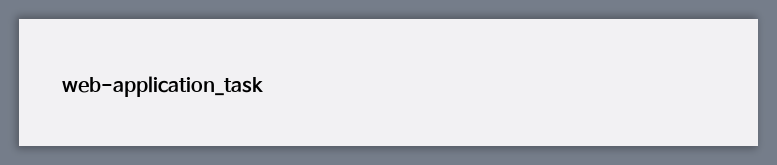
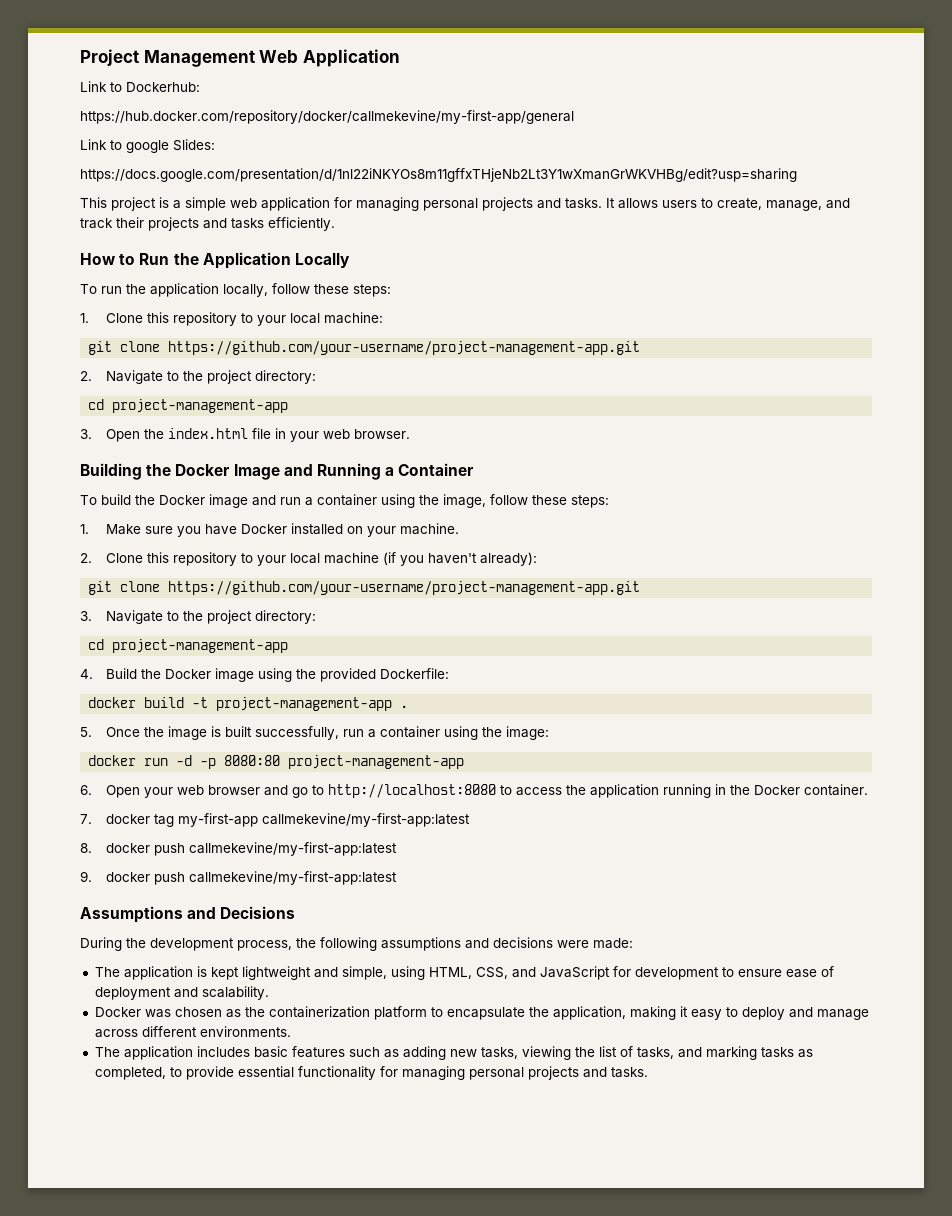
[62,76,263,97] web-application_task -> [80,49,400,67] [80,81,200,92] [80,110,574,124] [80,139,215,153] [80,168,797,182] [80,197,850,211] [80,217,335,231] [80,252,350,269] [80,283,391,297] [80,312,384,326] [88,341,641,355] [80,370,317,384] [88,399,289,413] [80,428,411,442] [80,463,475,480] [80,494,609,508] [80,523,460,537] [80,552,538,566] [88,581,641,595] [80,610,317,624] [88,639,289,653] [80,668,450,682] [88,697,409,711] [80,726,550,740] [88,755,465,769] [80,784,869,798] [80,813,471,827] [80,842,398,856] [80,871,398,885] [80,906,296,923] [80,937,633,951] [94,966,834,980] [94,986,269,1000] [94,1006,869,1020] [94,1026,291,1038] [94,1046,813,1060] [94,1066,648,1080] Project Management Web Application // Link to Dockerhub: // https://hub.docker.com/repository/docker/callmekevine/my-first-app/general // Link to google Slides: // https://docs.google.com/presentation/d/1nl22iNKYOs8m11gffxTHjeNb2Lt3Y1wXmanGrWKVHBg/edit?usp=sharing // This project is a simple web application for managing personal projects and tasks. It allows users to create, manage, and track their projects and tasks efficiently. // How to Run the Application Locally // To run the application locally, follow these steps: // 1. Clone this repository to your local machine: // git clone https://github.com/your-username/project-management-app.git // 2. Navigate to the project directory: // cd project-management-app // 3. Open the index.html file in your web browser. // Building the Docker Image and Running a Container // To build the Docker image and run a container using the image, follow these steps: // 1. Make sure you have Docker installed on your machine. // 2. Clone this repository to your local machine (if you haven't already): // git clone https://github.com/your-username/project-management-app.git // 3. Navigate to the project directory: // cd project-management-app // 4. Build the Docker image using the provided Dockerfile: // docker build -t project-management-app . // 5. Once the image is built successfully, run a container using the image: // docker run -d -p 8080:80 project-management-app // 6. Open your web browser and go to http://localhost:8080 to access the application running in the Docker container. // 7. docker tag my-first-app callmekevine/my-first-app:latest // 8. docker push callmekevine/my-first-app:latest // 9. docker push callmekevine/my-first-app:latest // Assumptions and Decisions // During the development process, the following assumptions and decisions were made: // The application is kept lightweight and simple, using HTML, CSS, and JavaScript for development to ensure ease of deployment and scalability. // Docker was chosen as the containerization platform to encapsulate the application, making it easy to deploy and manage across different environments. // The application includes basic features such as adding new tasks, viewing the list of tasks, and marking tasks as completed, to provide essential functionality for managing personal projects and tasks.

